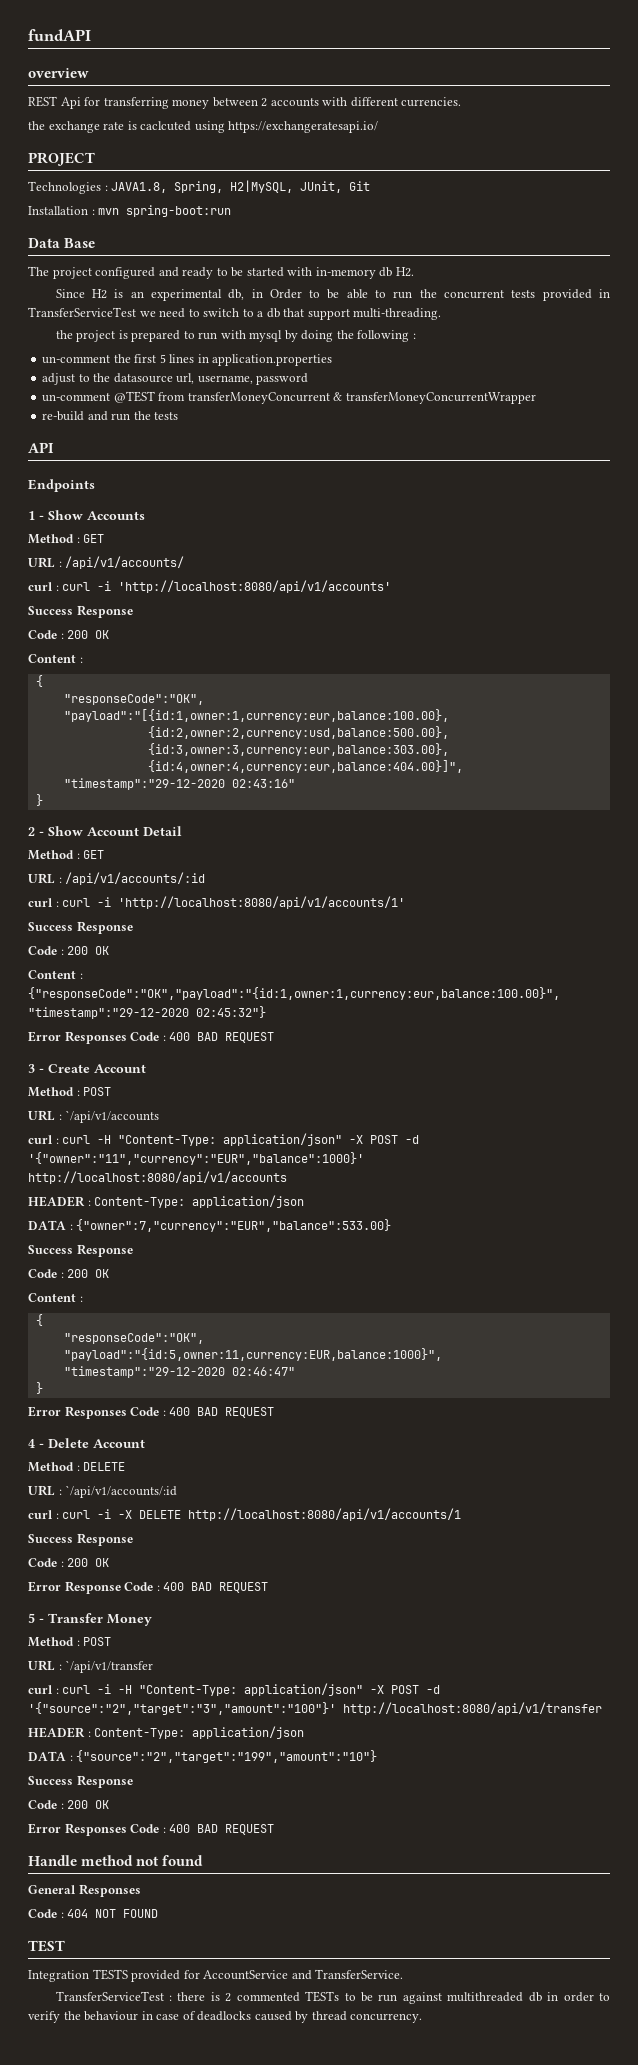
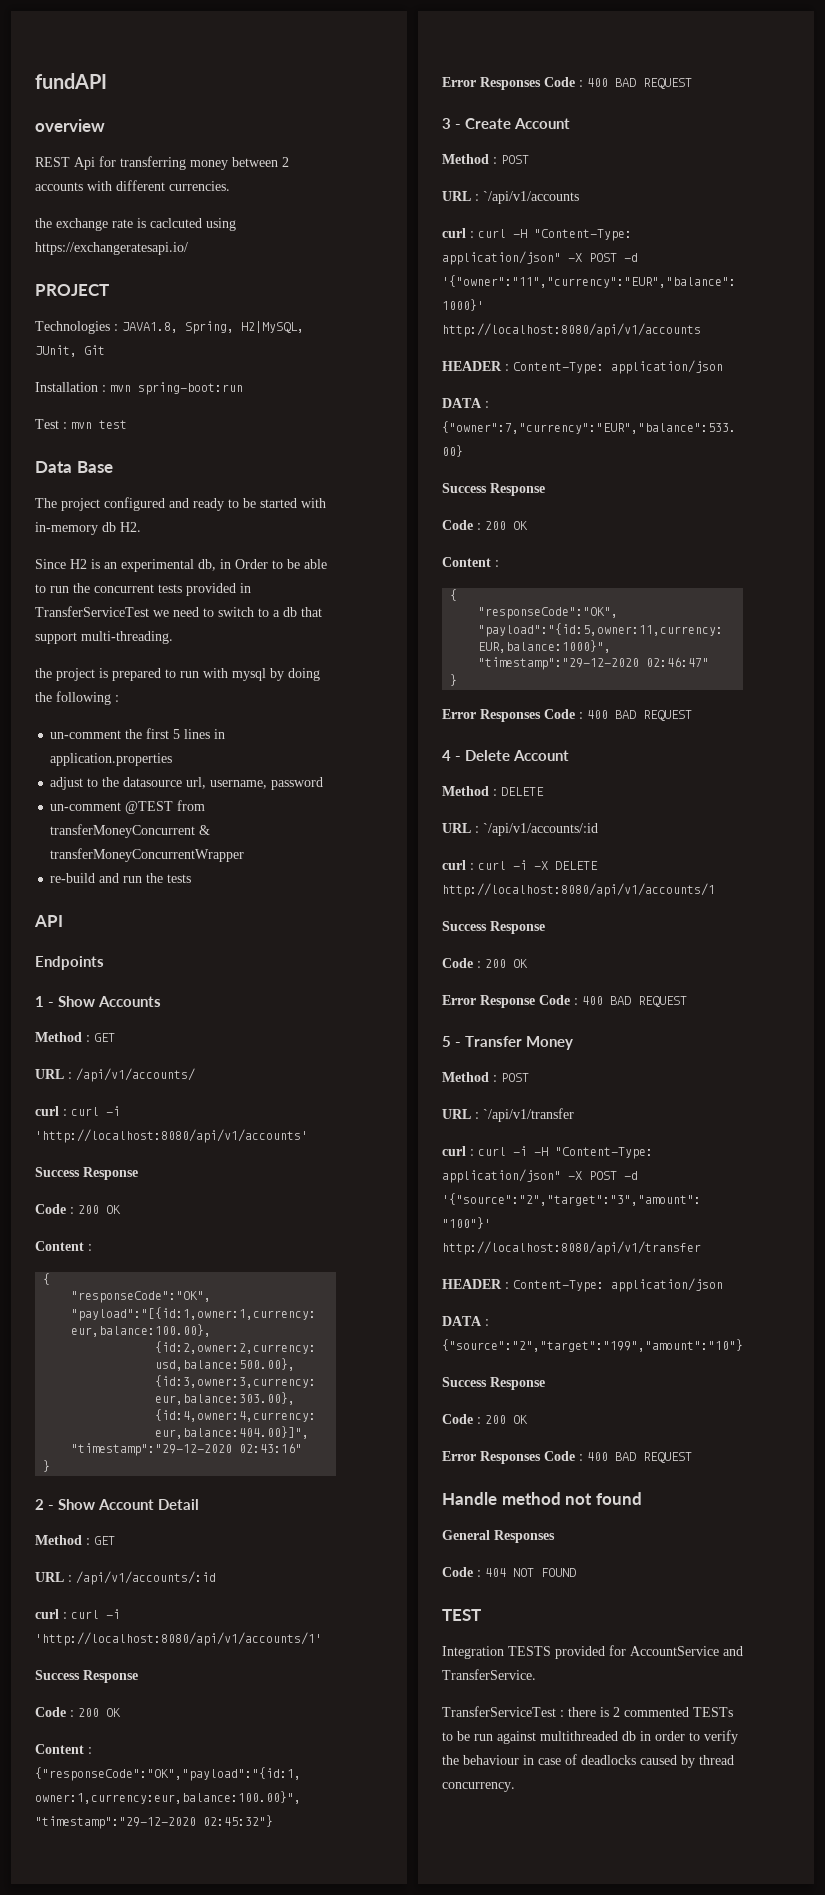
(232, 211) none -> [35,419,127,429] // Test : mvn test

